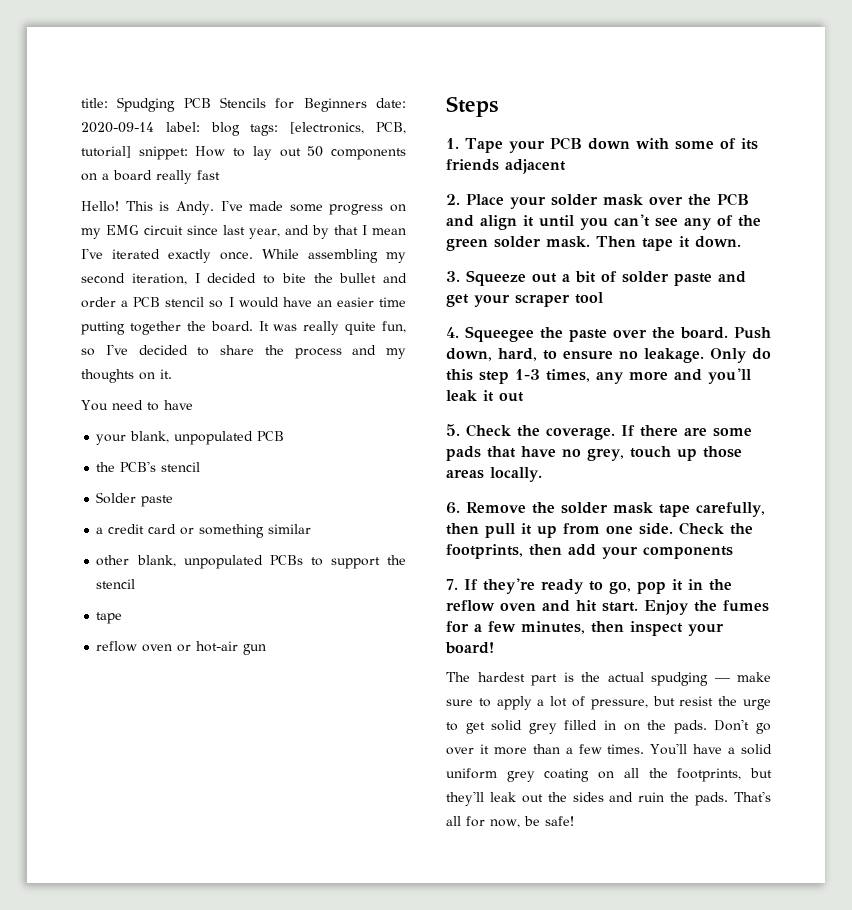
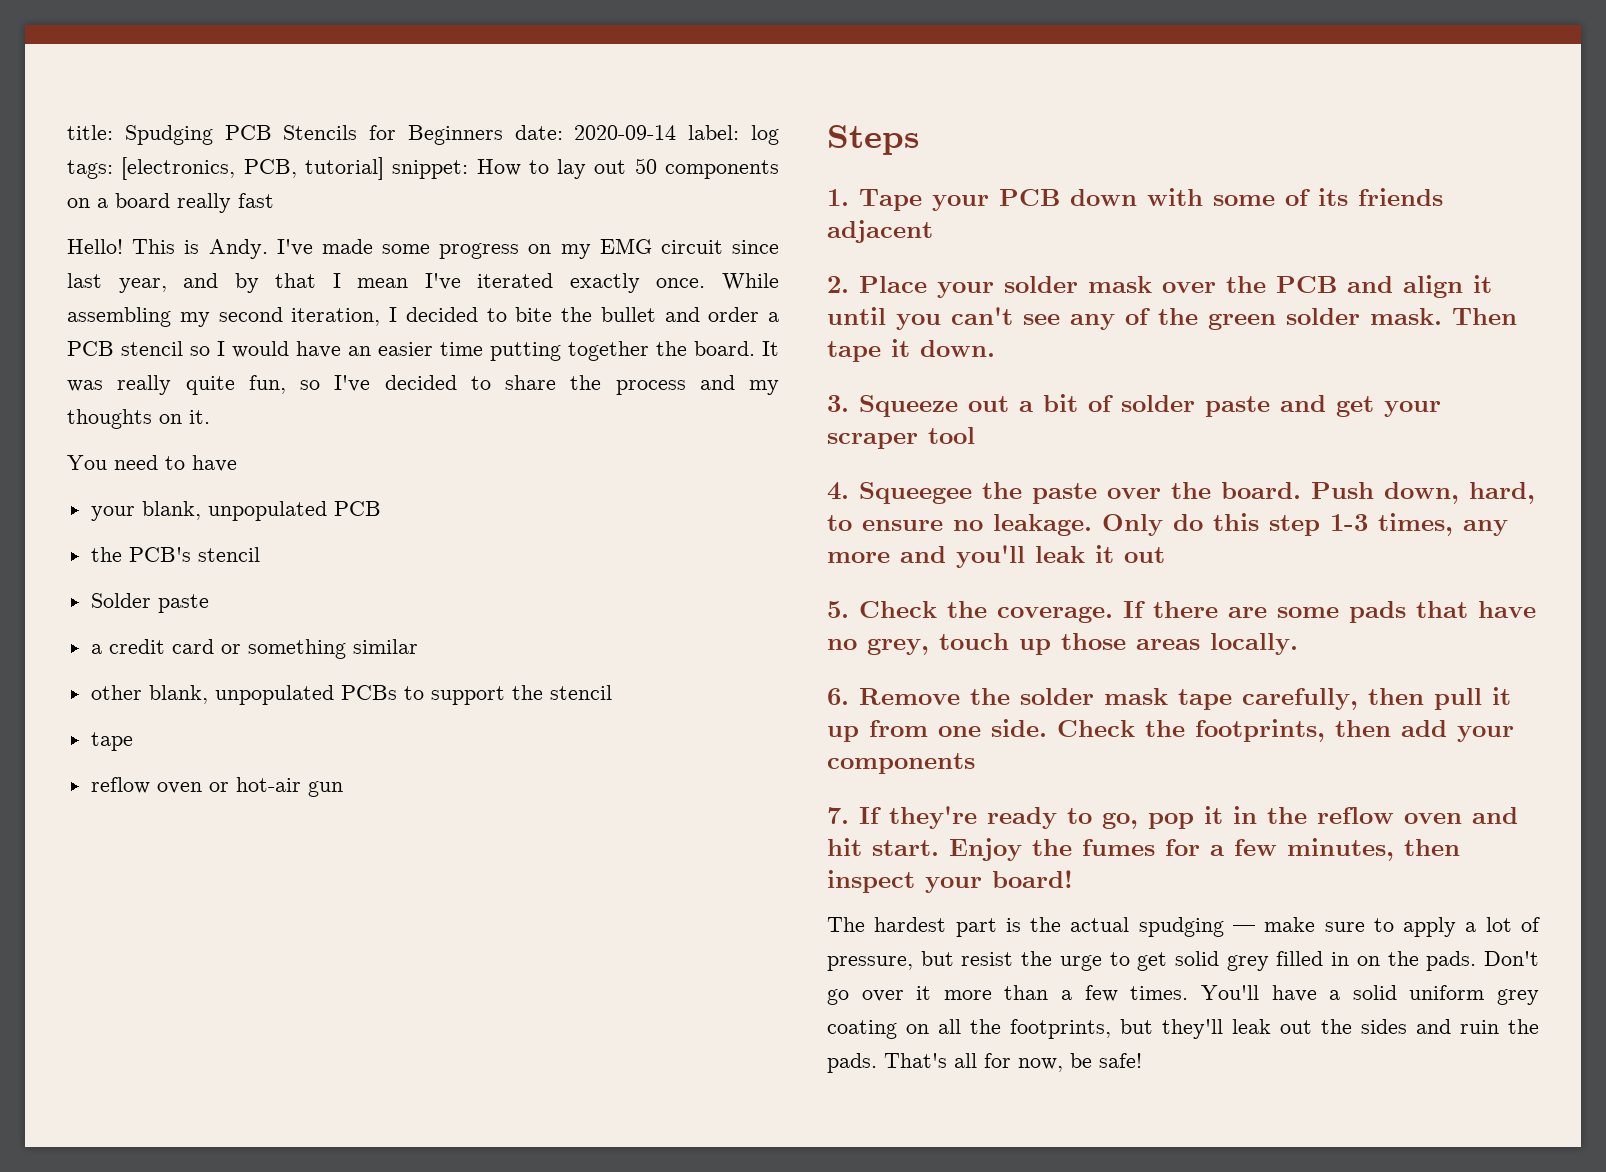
[210,122,240,136] blog -> [751,125,779,145] log

